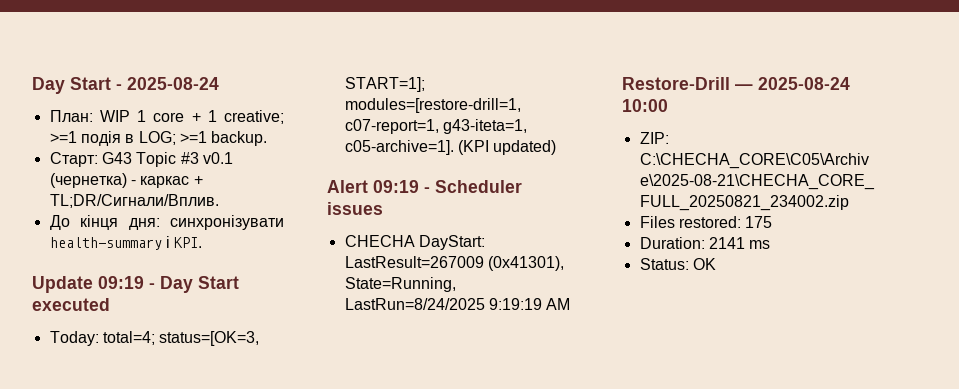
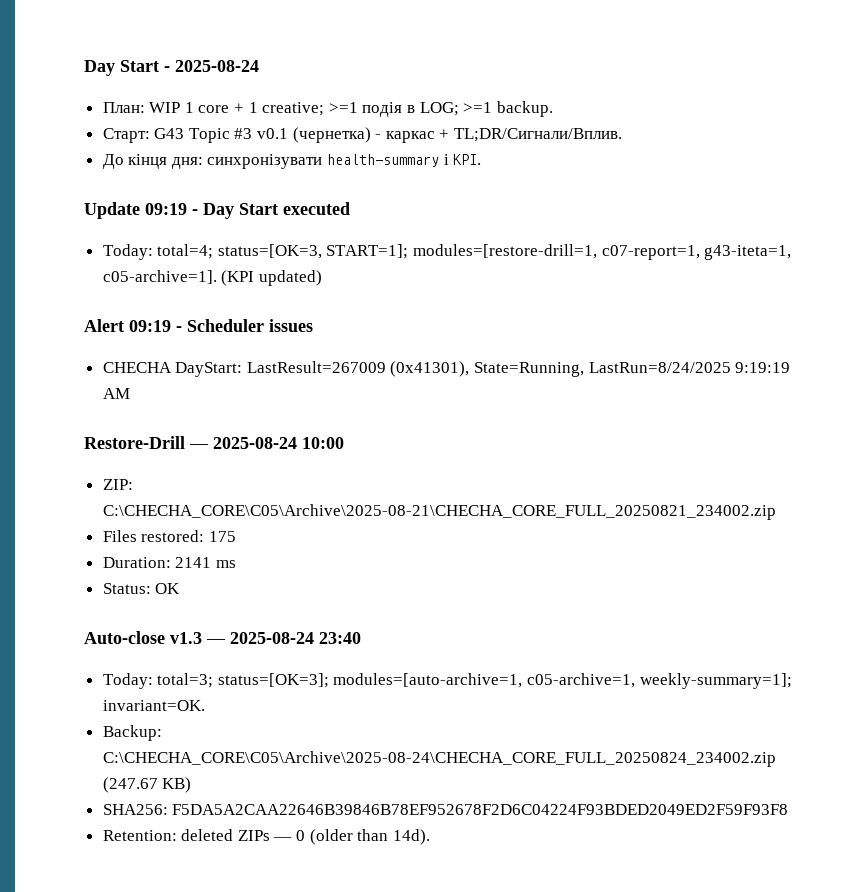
(716, 264) none -> [84,631,361,644] [102,673,792,689] [102,700,205,711] [102,725,162,741] [102,751,776,767] [102,777,192,793] [102,804,789,815] [102,829,430,845] // Auto-close v1.3 — 2025-08-24 23:40 // Today: total=3; status=[OK=3]; modules=[auto-archive=1, c05-archive=1, weekly-summary=1]; invariant=OK. // Backup: C:\CHECHA_CORE\C05\Archive\2025-08-24\CHECHA_CORE_FULL_20250824_234002.zip (247.67 KB) // SHA256: F5DA5A2CAA22646B39846B78EF952678F2D6C04224F93BDED2049ED2F59F93F8 // Retention: deleted ZIPs — 0 (older than 14d).

